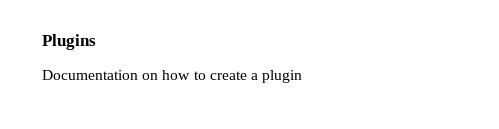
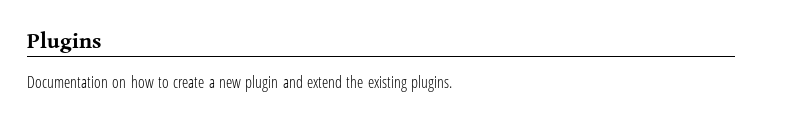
[262,70,303,83] plugin -> [218,75,452,92] new plugin and extend the existing plugins.

